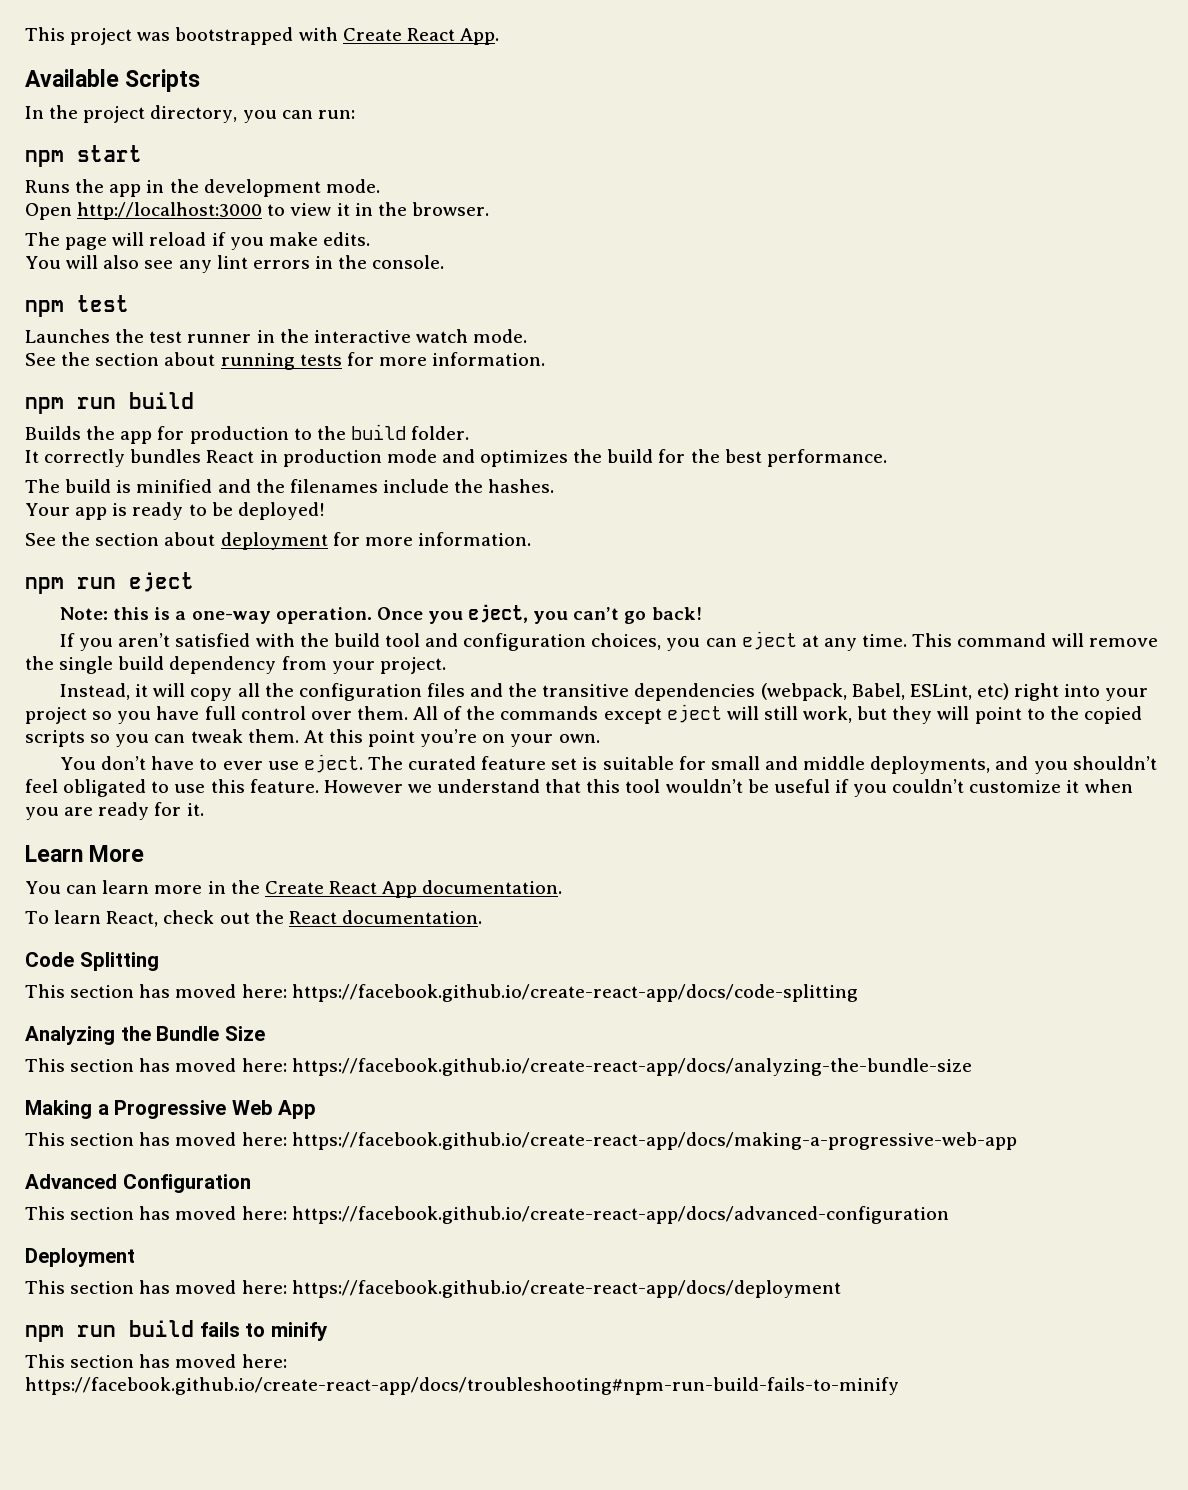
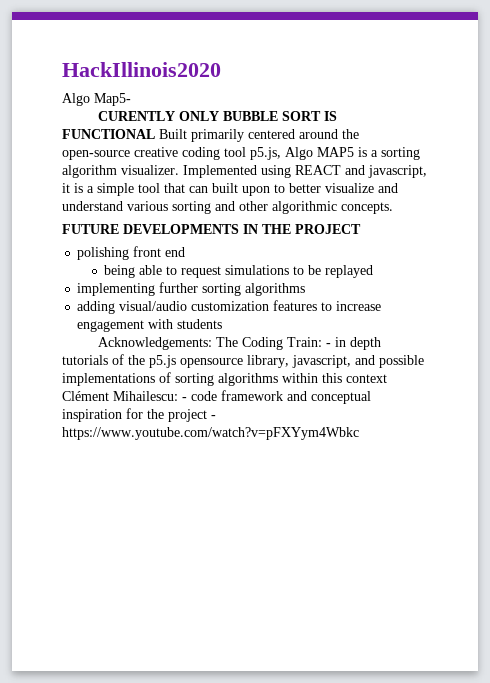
[25,27,499,45] [25,69,201,92] [25,105,355,123] [25,145,142,167] [25,179,380,197] [25,202,489,220] [25,232,370,250] [25,255,445,273] [25,295,129,317] [25,329,528,343] [25,352,546,370] [25,392,194,414] [25,424,470,444] [25,449,887,467] [25,479,555,493] [25,502,325,520] [25,532,531,550] [25,572,194,594] [60,604,702,624] [60,631,1158,651] [25,656,446,674] [60,683,1149,701] [25,704,1142,724] [25,729,600,747] [60,754,1157,774] [25,779,1133,797] [25,802,204,820] [25,845,145,862] [25,880,563,898] [25,910,482,927] [25,952,159,971] [25,984,858,1002] [25,1026,265,1045] [25,1058,972,1076] [25,1100,317,1119] [25,1132,1017,1150] [25,1174,251,1193] [25,1206,949,1224] [25,1248,135,1267] [25,1280,841,1298] [25,1320,328,1342] [25,1354,287,1368] [25,1377,899,1395] This project was bootstrapped with Create React App. // Available Scripts // In the project directory, you can run: // npm start // Runs the app in the development mode. // Open http://localhost:3000 to view it in the browser. // The page will reload if you make edits. // You will also see any lint errors in the console. // npm test // Launches the test runner in the interactive watch mode. // See the section about running tests for more information. // npm run build // Builds the app for production to the build folder. // It correctly bundles React in production mode and optimizes the build for the best performance. // The build is minified and the filenames include the hashes. // Your app is ready to be deployed! // See the section about deployment for more information. // npm run eject // Note: this is a one-way operation. Once you eject, you can’t go back! // If you aren’t satisfied with the build tool and configuration choices, you can eject at any time. This command will remove the single build dependency from your project. // Instead, it will copy all the configuration files and the transitive dependencies (webpack, Babel, ESLint, etc) right into your project so you have full control over them. All of the commands except eject will still work, but they will point to the copied scripts so you can tweak them. At this point you’re on your own. // You don’t have to ever use eject. The curated feature set is suitable for small and middle deployments, and you shouldn’t feel obligated to use this feature. However we understand that this tool wouldn’t be useful if you couldn’t customize it when you are ready for it. // Learn More // You can learn more in the Create React App documentation. // To learn React, check out the React documentation. // Code Splitting // This section has moved here: https://facebook.github.io/create-react-app/docs/code-splitting // Analyzing the Bundle Size // This section has moved here: https://facebook.github.io/create-react-app/docs/analyzing-the-bundle-size // Making a Progressive Web App // This section has moved here: https://facebook.github.io/create-react-app/docs/making-a-progressive-web-app // Advanced Configuration // This section has moved here: https://facebook.github.io/create-react-app/docs/advanced-configuration // Deployment // This section has moved here: https://facebook.github.io/create-react-app/docs/deployment // npm run build fails to minify // This section has moved here: https://facebook.github.io/create-react-app/docs/troubleshooting#npm-run-build-fails-to-minify -> [62,62,221,77] [62,93,131,106] [97,111,337,121] [62,129,359,142] [62,147,420,160] [62,165,427,178] [62,183,398,196] [62,201,393,214] [62,224,361,234] [77,246,186,260] [104,265,374,278] [77,282,306,296] [77,300,382,314] [77,319,223,332] [97,337,381,350] [62,354,424,368] [62,372,387,386] [62,390,371,404] [62,408,216,422] [62,427,359,440] HackIllinois2020 // Algo Map5- // CURENTLY ONLY BUBBLE SORT IS FUNCTIONAL Built primarily centered around the open-source creative coding tool p5.js, Algo MAP5 is a sorting algorithm visualizer. Implemented using REACT and javascript, it is a simple tool that can built upon to better visualize and understand various sorting and other algorithmic concepts. // FUTURE DEVELOPMENTS IN THE PROJECT // polishing front end // being able to request simulations to be replayed // implementing further sorting algorithms // adding visual/audio customization features to increase engagement with students // Acknowledgements: The Coding Train: - in depth tutorials of the p5.js opensource library, javascript, and possible implementations of sorting algorithms within this context Clément Mihailescu: - code framework and conceptual inspiration for the project - https://www.youtube.com/watch?v=pFXYym4Wbkc

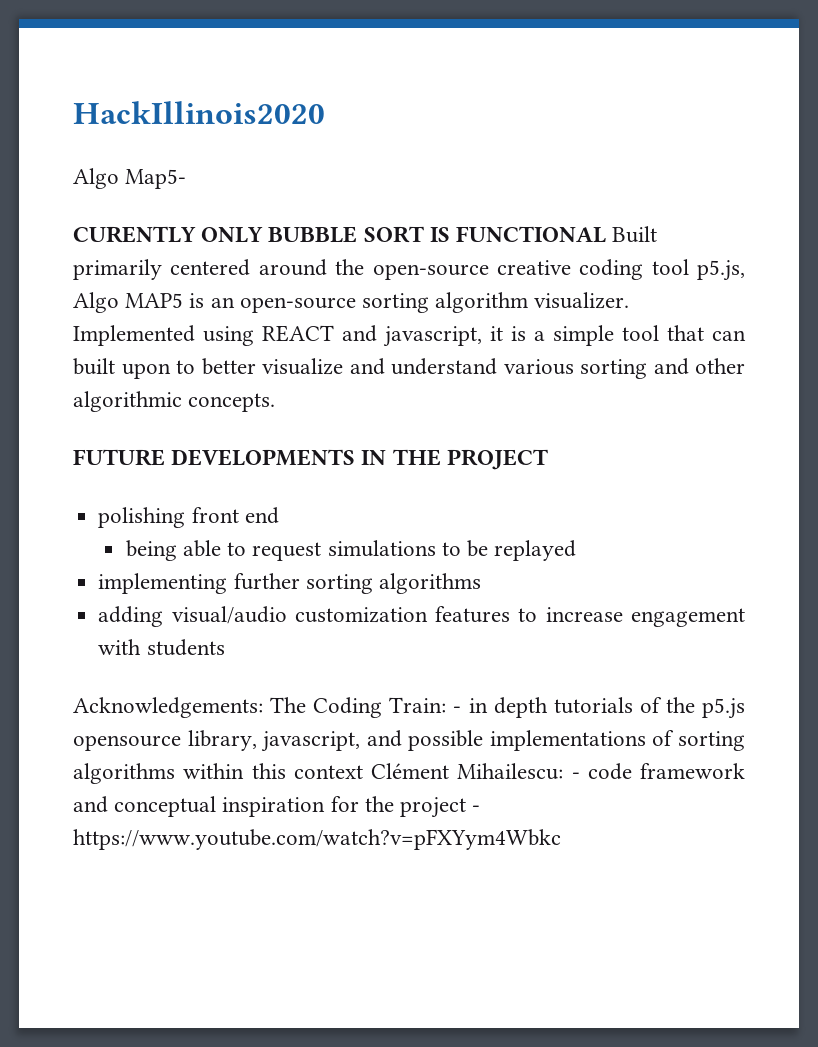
[371,150,378,157] a -> [210,297,356,313] an open-source

